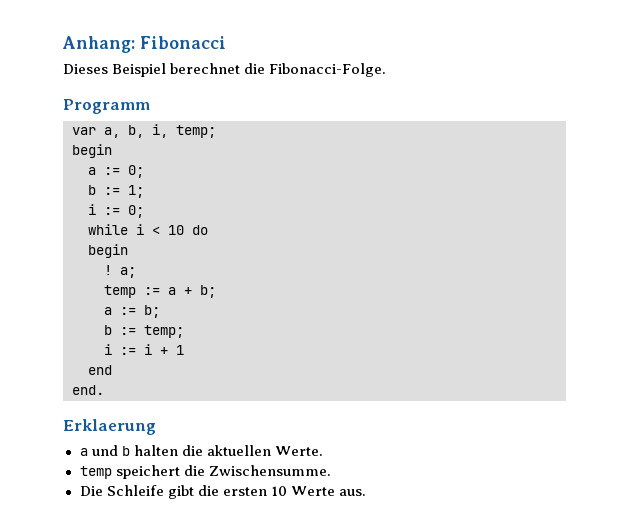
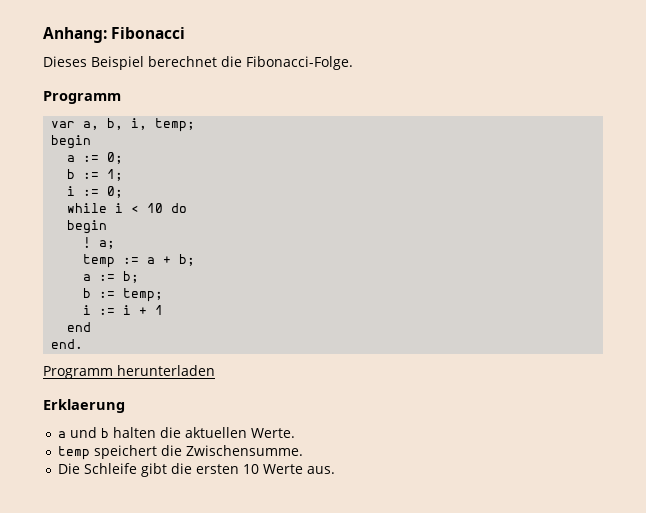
(104, 390) none -> [43,365,215,379] // Programm herunterladen

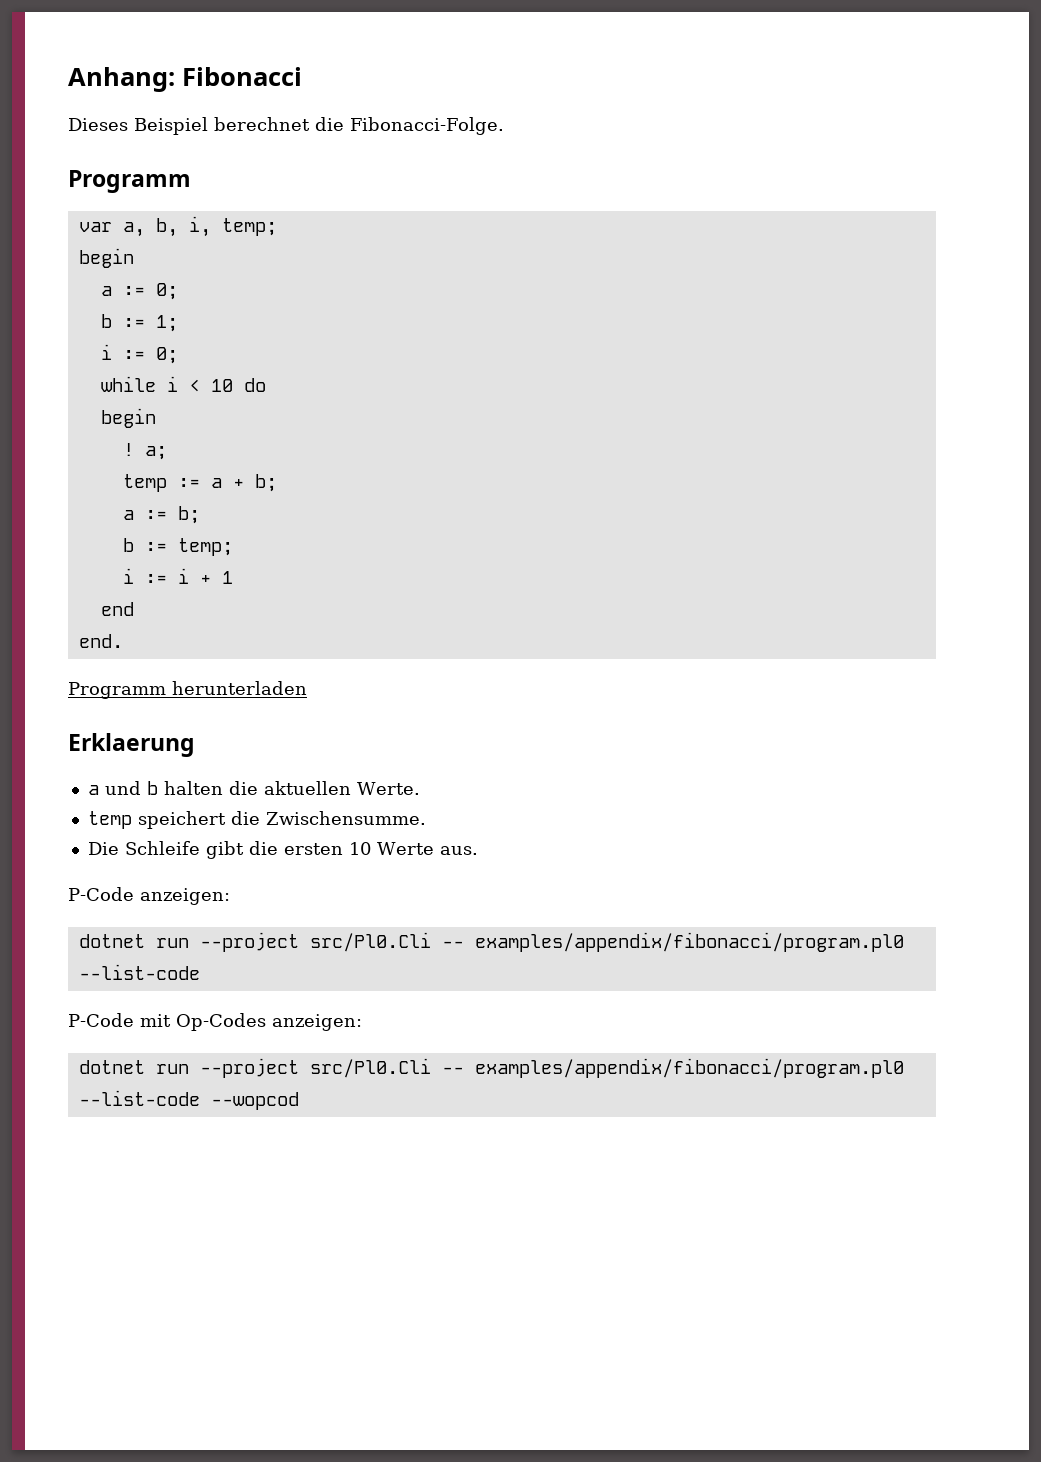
(335, 470) none -> [68,887,230,905] [78,932,904,952] [78,964,200,980] [68,1013,362,1031] [78,1058,904,1078] [78,1090,299,1110] // P-Code anzeigen: // dotnet run --project src/Pl0.Cli -- examples/appendix/fibonacci/program.pl0 --list-code // P-Code mit Op-Codes anzeigen: // dotnet run --project src/Pl0.Cli -- examples/appendix/fibonacci/program.pl0 --list-code --wopcod

